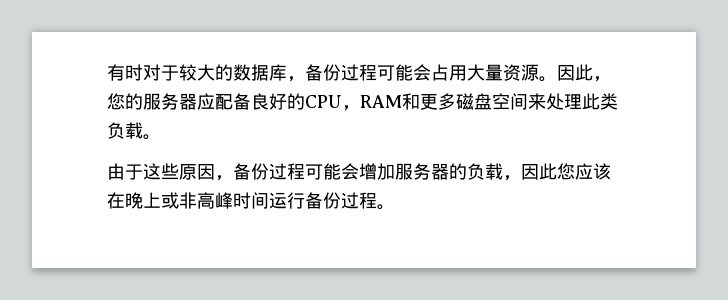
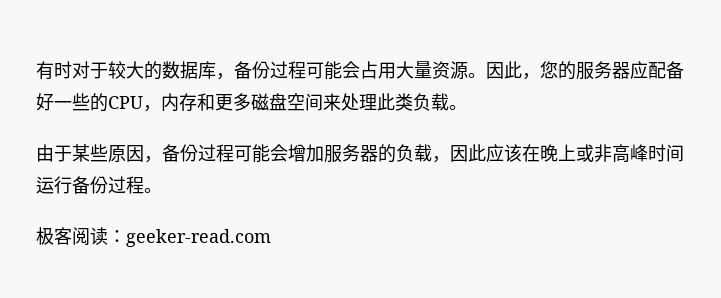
[251,93,287,110] 良好 -> [36,93,90,111] 好一些
[360,95,402,108] RAM -> [161,93,197,112] 内存
[143,163,161,180] 这 -> [72,144,90,162] 某
[557,163,575,180] 您 -> (486, 153) none
(395, 207) none -> [36,227,271,247] // 极客阅读：geeker-read.com

